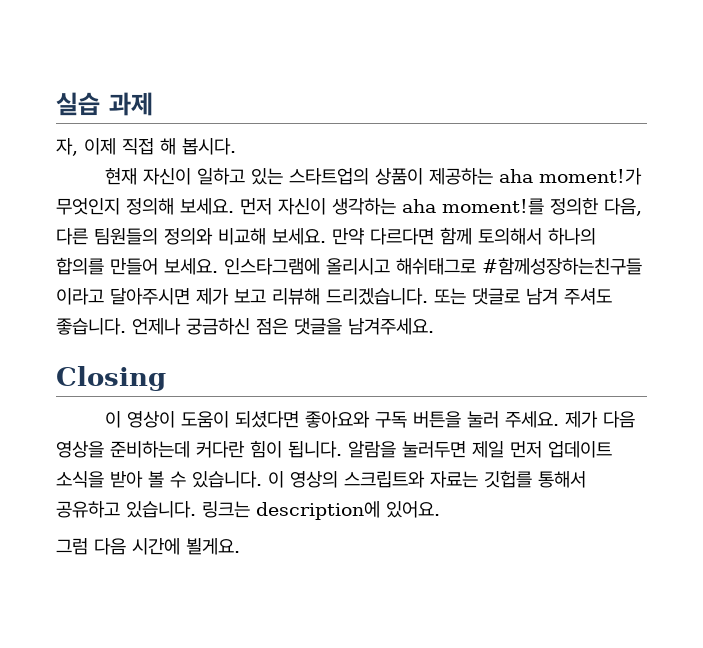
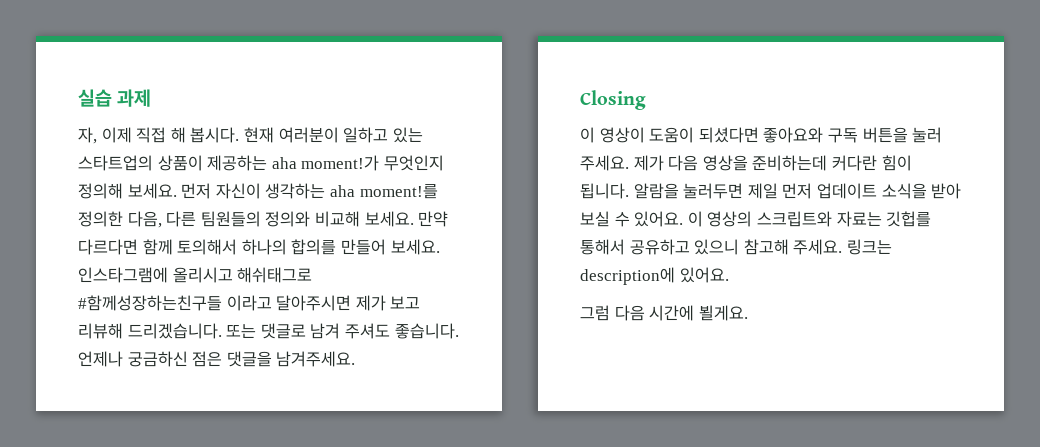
[105,168,192,185] // 현재 자신이 -> [243,127,339,143] 현재 여러분이
[148,471,262,488] 볼 수 있습니다. -> [580,211,684,227] 보실 수 있어요.
[126,501,196,518] 있습니다. -> [694,239,843,255] 있으니 참고해 주세요.

